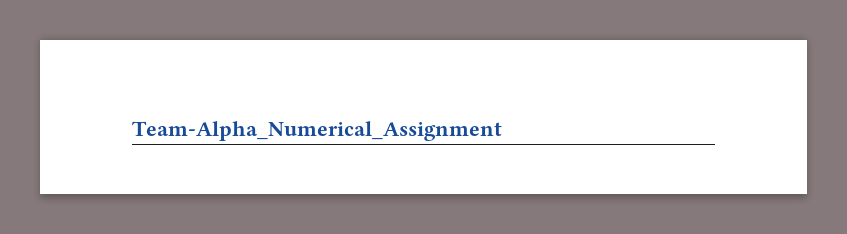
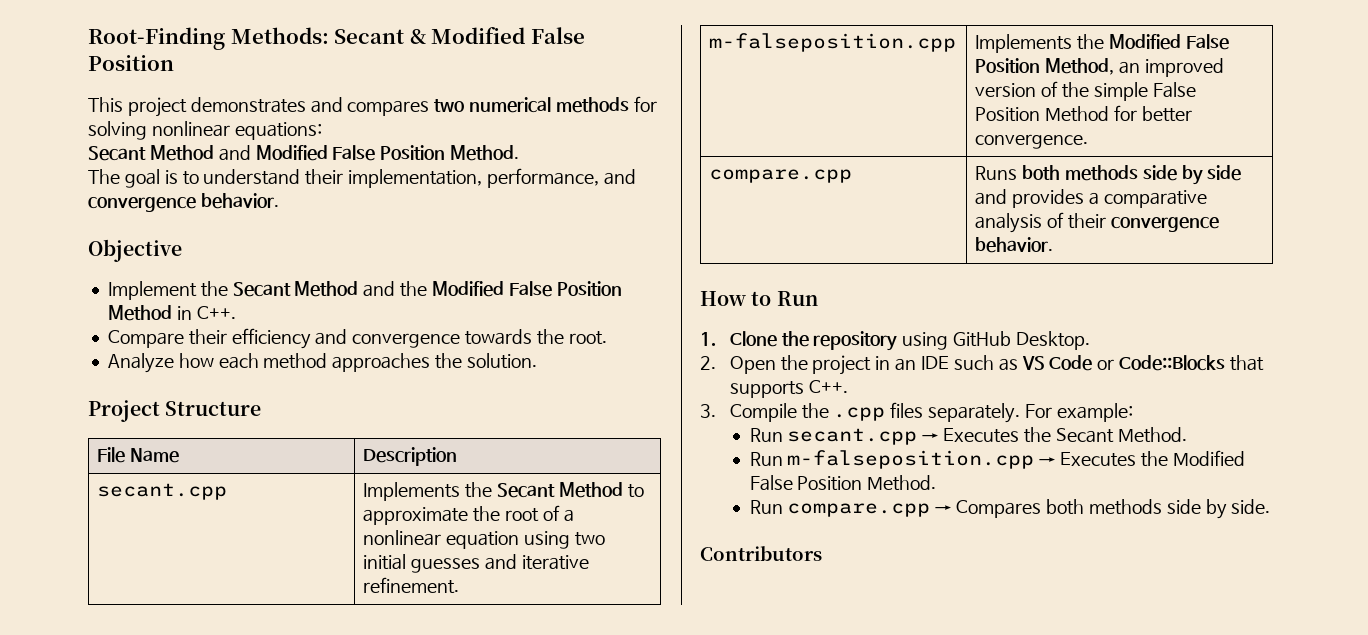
[132,121,502,141] Team-Alpha_Numerical_Assignment -> [88,27,585,50] [88,55,174,71] [88,96,657,117] [88,121,322,140] [88,145,520,161] [88,168,636,188] [88,193,279,212] [88,239,182,262] [107,281,622,300] [107,305,236,321] [107,328,607,349] [107,353,537,373] [88,400,262,422] [97,447,179,463] [363,447,458,466] [97,483,228,500] [363,482,644,501] [363,505,574,525] [363,530,605,549] [363,554,589,573] [363,577,460,594] [709,33,957,52] [975,34,1229,53] [975,58,1224,77] [975,81,1196,101] [975,105,1192,122] [975,134,1089,149] [709,169,853,183] [975,165,1242,185] [975,189,1207,208] [975,212,1219,233] [975,237,1054,253] [700,291,818,306] [700,331,1091,351] [700,355,1265,375] [729,380,848,398] [700,402,1133,423] [749,427,1187,445] [749,450,1245,469] [749,475,937,491] [749,499,1271,519] [700,546,822,561] Root-Finding Methods: Secant & Modified False Position // This project demonstrates and compares two numerical methods for solving nonlinear equations: // Secant Method and Modified False Position Method. // The goal is to understand their implementation, performance, and convergence behavior. // Objective // Implement the Secant Method and the Modified False Position Method in C++. // Compare their efficiency and convergence towards the root. // Analyze how each method approaches the solution. // Project Structure // File Name | Description // secant.cpp | Implements the Secant Method to approximate the root of a nonlinear equation using two initial guesses and iterative refinement. // m-falseposition.cpp | Implements the Modified False Position Method, an improved version of the simple False Position Method for better convergence. // compare.cpp | Runs both methods side by side and provides a comparative analysis of their convergence behavior. // How to Run // 1. Clone the repository using GitHub Desktop. // 2. Open the project in an IDE such as VS Code or Code::Blocks that supports C++. // 3. Compile the .cpp files separately. For example: // Run secant.cpp → Executes the Secant Method. // Run m-falseposition.cpp → Executes the Modified False Position Method. // Run compare.cpp → Compares both methods side by side. // Contributors

